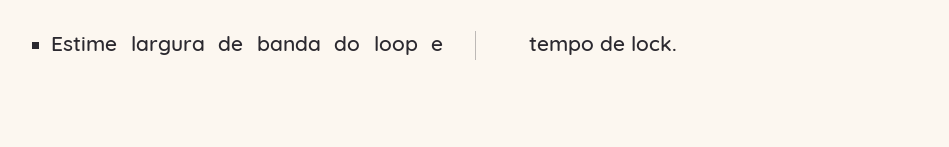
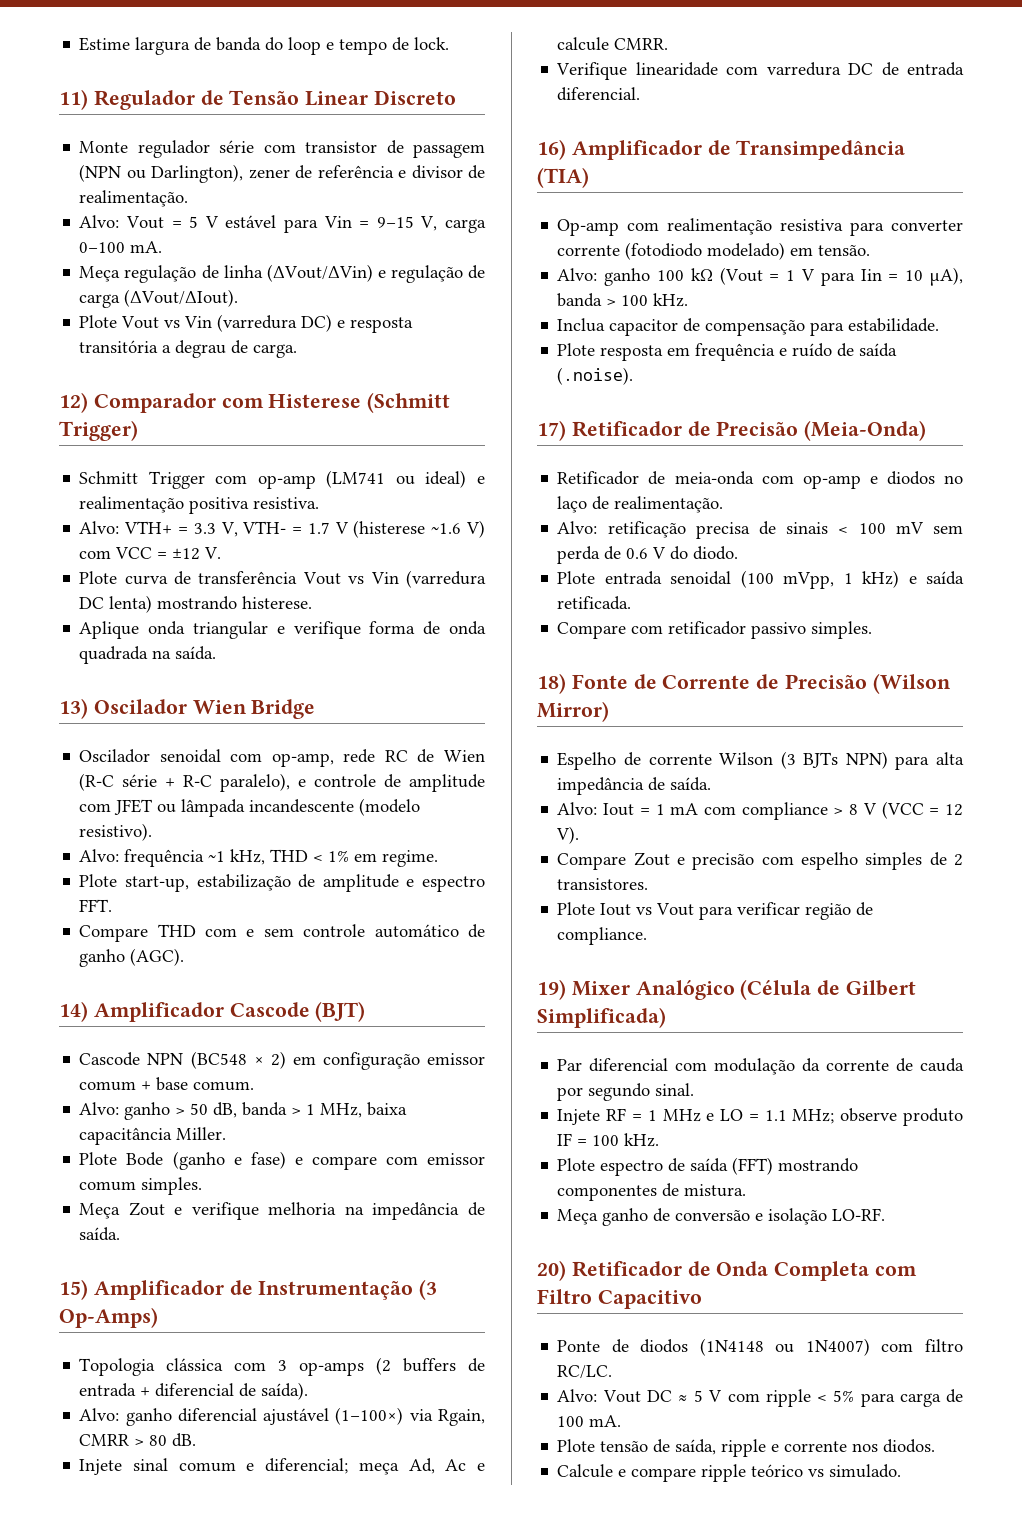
(678, 43) none -> [59,89,457,110] [79,140,485,158] [79,164,486,183] [79,190,189,207] [79,215,487,233] [79,241,163,253] [79,264,485,283] [79,289,239,308] [79,314,414,333] [79,340,298,358] [59,392,451,413] [59,420,138,441] [79,470,485,489] [79,496,320,514] [79,520,486,538] [79,547,222,560] [79,570,486,588] [79,595,313,613] [79,621,487,639] [79,646,217,664] [59,698,316,719] [79,749,485,767] [79,773,486,792] [79,798,421,817] [79,823,153,841] [79,849,439,867] [79,874,485,892] [79,899,113,912] [79,924,485,942] [79,948,185,967] [59,1001,366,1022] [79,1051,485,1070] [79,1077,255,1091] [79,1102,408,1120] [79,1127,227,1145] [79,1151,486,1170] [79,1177,203,1195] [79,1202,485,1220] [79,1227,121,1241] [59,1279,438,1300] [59,1307,158,1328] [79,1357,485,1376] [79,1382,309,1400] [79,1407,485,1426] [79,1433,197,1447] [79,1458,486,1475] [557,37,669,51] [556,62,964,80] [557,87,641,101] [537,139,906,160] [537,167,589,188] [557,218,963,236] [557,242,871,260] [557,267,963,286] [557,293,689,307] [557,318,940,336] [557,343,898,361] [557,367,634,385] [537,420,927,441] [557,471,963,489] [557,496,724,513] [557,521,963,539] [557,546,739,564] [557,570,964,589] [557,596,632,610] [557,621,873,639] [537,673,951,694] [537,701,609,722] [557,751,964,770] [557,777,712,795] [557,801,963,820] [556,826,580,844] [557,852,963,870] [557,878,649,890] [557,902,874,920] [557,927,648,945] [537,979,917,1000] [537,1007,666,1028] [557,1058,964,1075] [557,1083,695,1101] [557,1108,963,1126] [557,1133,660,1147] [557,1157,859,1176] [557,1183,747,1201] [557,1208,886,1226] [537,1260,918,1281] [537,1289,702,1309] [557,1338,963,1356] [557,1365,613,1379] [557,1389,963,1407] [557,1415,622,1427] [557,1439,936,1457] [557,1464,902,1482] // 11) Regulador de Tensão Linear Discreto // Monte regulador série com transistor de passagem (NPN ou Darlington), zener de referência e divisor de realimentação. // Alvo: Vout = 5 V estável para Vin = 9–15 V, carga 0–100 mA. // Meça regulação de linha (ΔVout/ΔVin) e regulação de carga (ΔVout/ΔIout). // Plote Vout vs Vin (varredura DC) e resposta transitória a degrau de carga. // 12) Comparador com Histerese (Schmitt Trigger) // Schmitt Trigger com op-amp (LM741 ou ideal) e realimentação positiva resistiva. // Alvo: VTH+ = 3.3 V, VTH- = 1.7 V (histerese ~1.6 V) com VCC = ±12 V. // Plote curva de transferência Vout vs Vin (varredura DC lenta) mostrando histerese. // Aplique onda triangular e verifique forma de onda quadrada na saída. // 13) Oscilador Wien Bridge // Oscilador senoidal com op-amp, rede RC de Wien (R-C série + R-C paralelo), e controle de amplitude com JFET ou lâmpada incandescente (modelo resistivo). // Alvo: frequência ~1 kHz, THD < 1% em regime. // Plote start-up, estabilização de amplitude e espectro FFT. // Compare THD com e sem controle automático de ganho (AGC). // 14) Amplificador Cascode (BJT) // Cascode NPN (BC548 × 2) em configuração emissor comum + base comum. // Alvo: ganho > 50 dB, banda > 1 MHz, baixa capacitância Miller. // Plote Bode (ganho e fase) e compare com emissor comum simples. // Meça Zout e verifique melhoria na impedância de saída. // 15) Amplificador de Instrumentação (3 Op-Amps) // Topologia clássica com 3 op-amps (2 buffers de entrada + diferencial de saída). // Alvo: ganho diferencial ajustável (1–100×) via Rgain, CMRR > 80 dB. // Injete sinal comum e diferencial; meça Ad, Ac e calcule CMRR. // Verifique linearidade com varredura DC de entrada diferencial. // 16) Amplificador de Transimpedância (TIA) // Op-amp com realimentação resistiva para converter corrente (fotodiodo modelado) em tensão. // Alvo: ganho 100 kΩ (Vout = 1 V para Iin = 10 µA), banda > 100 kHz. // Inclua capacitor de compensação para estabilidade. // Plote resposta em frequência e ruído de saída (.noise). // 17) Retificador de Precisão (Meia-Onda) // Retificador de meia-onda com op-amp e diodos no laço de realimentação. // Alvo: retificação precisa de sinais < 100 mV sem perda de 0.6 V do diodo. // Plote entrada senoidal (100 mVpp, 1 kHz) e saída retificada. // Compare com retificador passivo simples. // 18) Fonte de Corrente de Precisão (Wilson Mirror) // Espelho de corrente Wilson (3 BJTs NPN) para alta impedância de saída. // Alvo: Iout = 1 mA com compliance > 8 V (VCC = 12 V). // Compare Zout e precisão com espelho simples de 2 transistores. // Plote Iout vs Vout para verificar região de compliance. // 19) Mixer Analógico (Célula de Gilbert Simplificada) // Par diferencial com modulação da corrente de cauda por segundo sinal. // Injete RF = 1 MHz e LO = 1.1 MHz; observe produto IF = 100 kHz. // Plote espectro de saída (FFT) mostrando componentes de mistura. // Meça ganho de conversão e isolação LO-RF. // 20) Retificador de Onda Completa com Filtro Capacitivo // Ponte de diodos (1N4148 ou 1N4007) com filtro RC/LC. // Alvo: Vout DC ≈ 5 V com ripple < 5% para carga de 100 mA. // Plote tensão de saída, ripple e corrente nos diodos. // Calcule e compare ripple teórico vs simulado.

